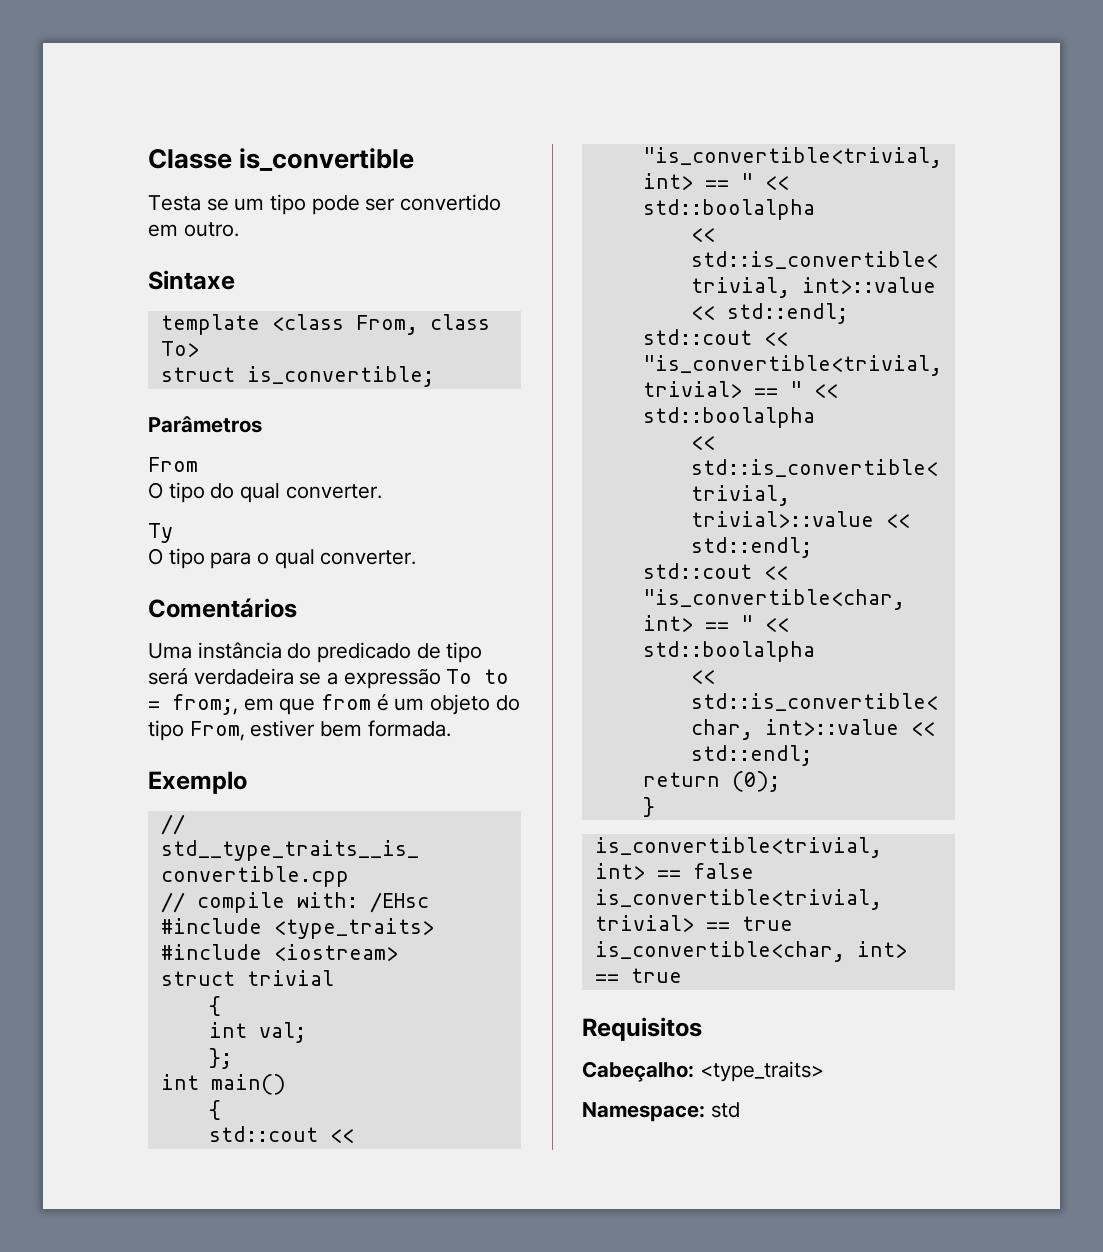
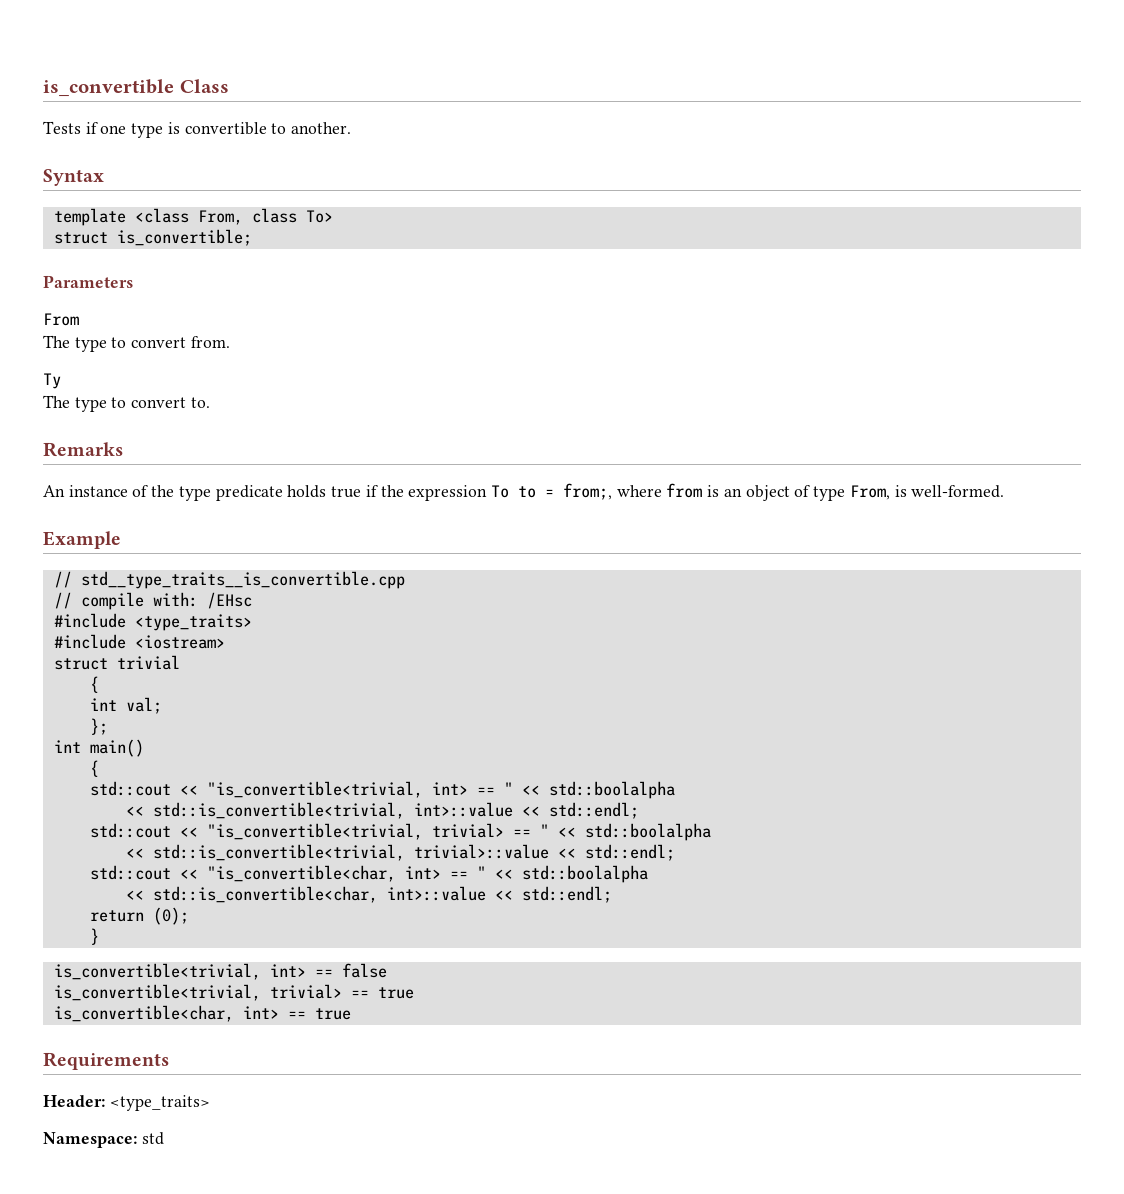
[148,149,232,169] Classe -> (43, 88) none
[148,194,502,215] [148,222,239,237] [148,270,235,290] // Testa se um tipo pode ser convertido em outro. // Sintaxe -> [179,79,229,93] [43,121,352,138] [43,169,104,186] Class // Tests if one type is convertible to another. // Syntax
[148,416,262,433] Parâmetros -> [43,275,133,288] Parameters
[148,482,382,503] [148,523,173,543] [148,548,417,569] [148,598,297,618] [148,642,483,663] [148,667,510,689] [148,693,520,715] [148,720,451,741] [148,771,247,794] O tipo do qual converter. // Ty // O tipo para o qual converter. // Comentários // Uma instância do predicado de tipo será verdadeira se a expressão To to = from;, em que from é um objeto do tipo From, estiver bem formada. // Exemplo -> [43,335,230,352] [43,373,61,389] [43,395,210,412] [43,442,123,457] [43,483,1005,501] [43,531,121,549] The type to convert from. // Ty // The type to convert to. // Remarks // An instance of the type predicate holds true if the expression To to = from;, where from is an object of type From, is well-formed. // Example
[582,1017,702,1041] [582,1061,694,1082] Requisitos // Cabeçalho: -> [43,1052,169,1070] [43,1095,105,1107] Requirements // Header:

